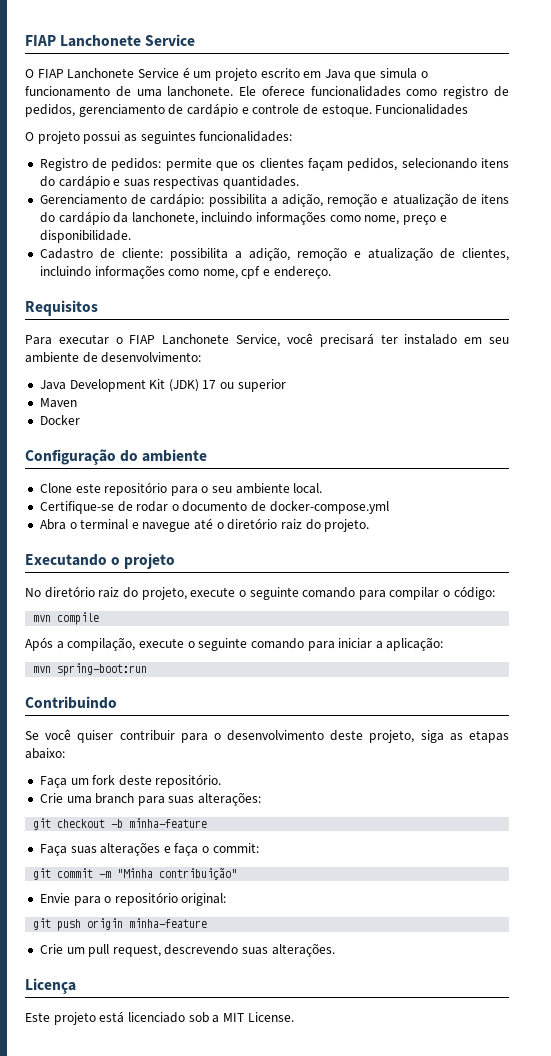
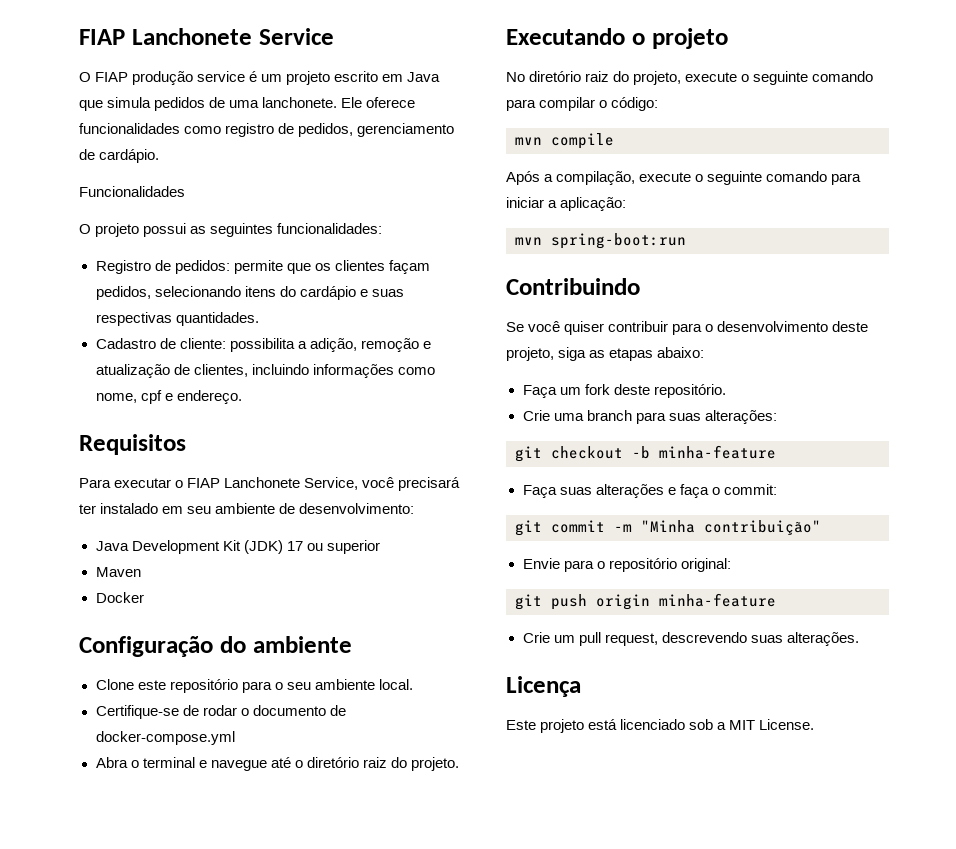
[67,68,179,79] Lanchonete Service -> [132,71,246,85] produção service
[420,71,428,78] [25,86,110,97] o funcionamento -> [154,97,206,111] pedidos
[186,103,372,117] cardápio e controle de estoque. -> [99,149,160,163] cardápio. //
[39,193,509,207] [39,211,447,225] [39,230,131,243] // Gerenciamento de cardápio: possibilita a adição, remoção e atualização de itens do cardápio da lanchonete, incluindo informações como nome, preço e disponibilidade. -> (259, 319) none

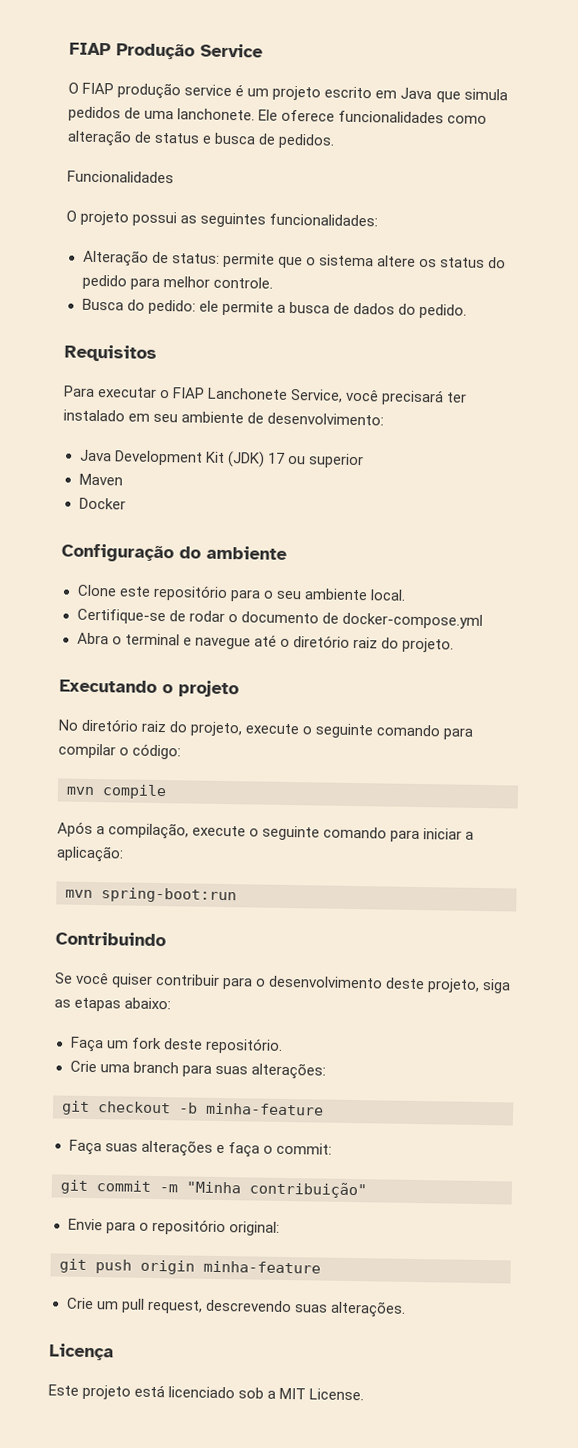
[79,28,252,45] FIAP Lanchonete -> [69,42,195,60] FIAP Produção
[225,123,455,137] [79,149,160,163] registro de pedidos, gerenciamento de cardápio. -> [67,129,336,149] alteração de status e busca de pedidos.
[95,260,430,274] [95,286,404,300] [95,312,259,326] [95,338,431,352] [95,364,435,378] [95,390,242,404] Registro de pedidos: permite que os clientes façam pedidos, selecionando itens do cardápio e suas respectivas quantidades. // Cadastro de cliente: possibilita a adição, remoção e atualização de clientes, incluindo informações como nome, cpf e endereço. -> [82,249,507,269] [81,274,273,290] [81,298,468,319] Alteração de status: permite que o sistema altere os status do pedido para melhor controle. // Busca do pedido: ele permite a busca de dados do pedido.

